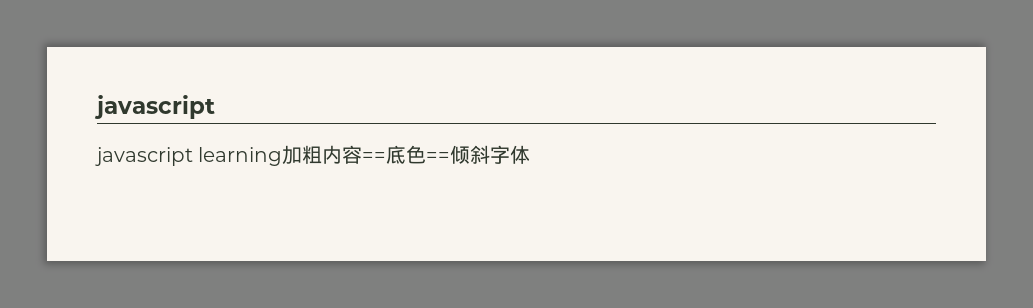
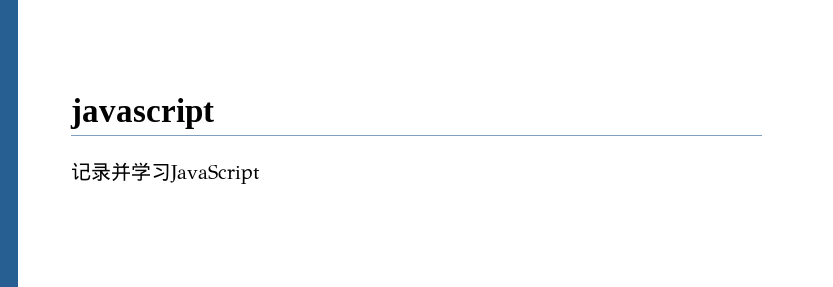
[95,145,531,166] javascript learning加粗内容==底色==倾斜字体 -> [71,162,260,184] 记录并学习JavaScript

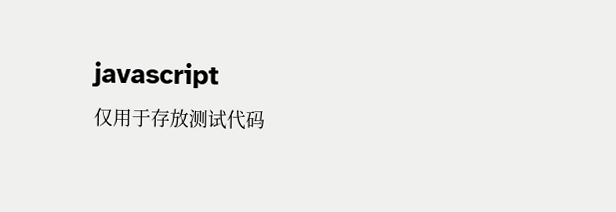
[71,162,260,184] 记录并学习JavaScript -> [93,107,265,130] 仅用于存放测试代码

